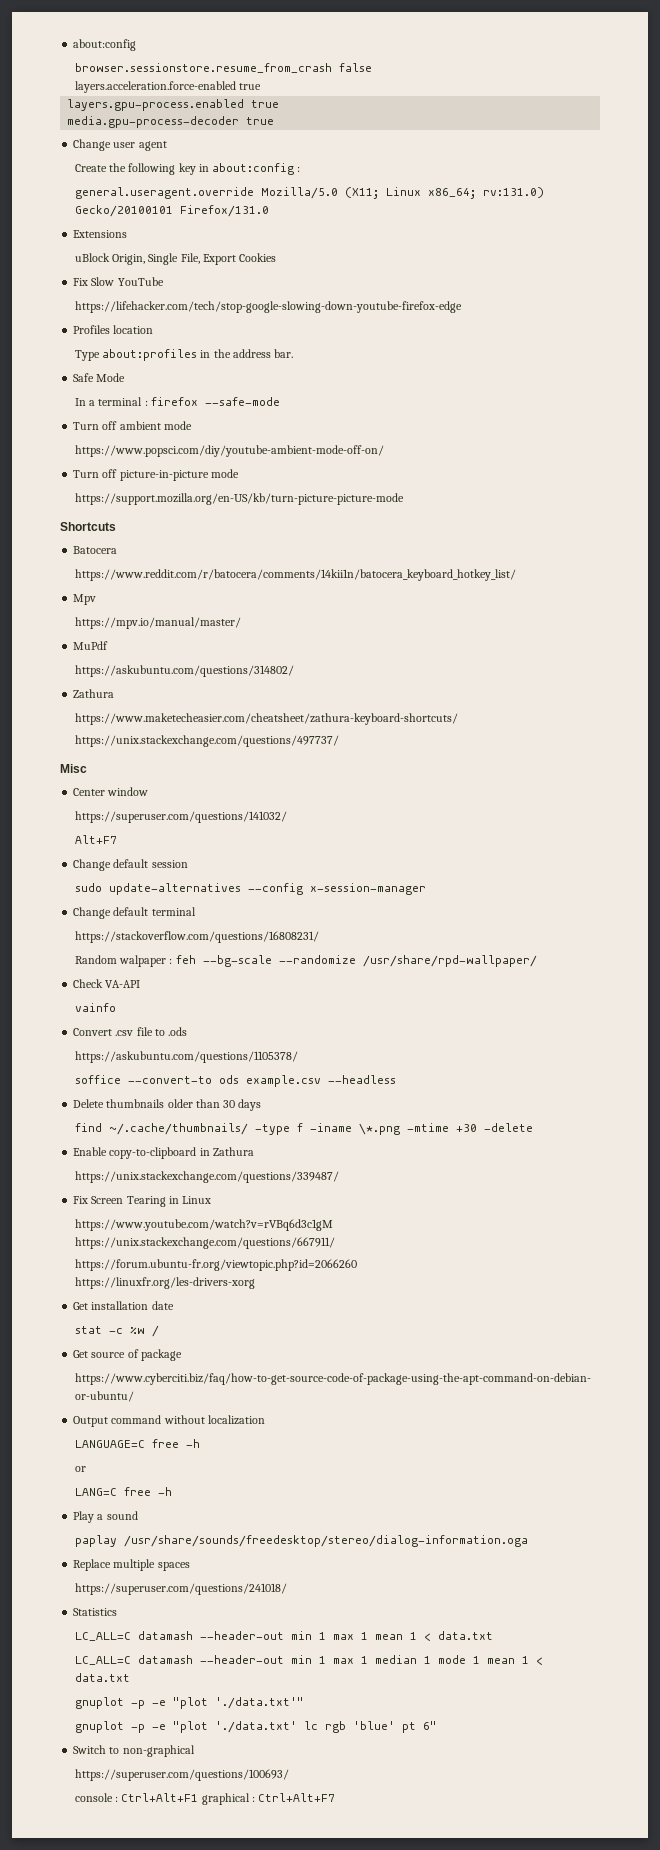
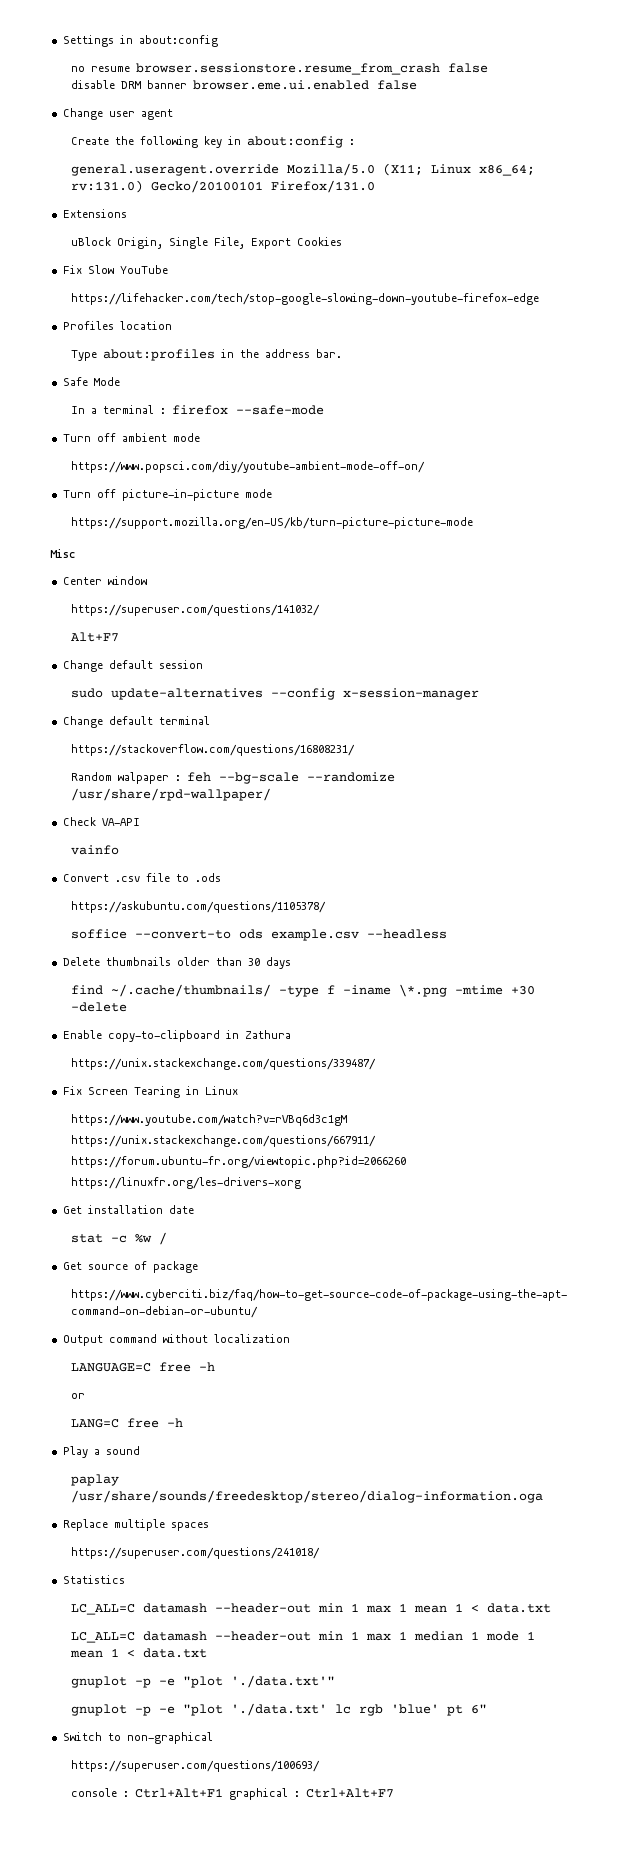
(73, 45) none -> [62,35,133,47] Settings in
(137, 45) none -> [71,66,131,72] no resume
[74,81,262,93] [67,99,280,111] [67,116,275,128] layers.acceleration.force-enabled true // layers.gpu-process.enabled true // media.gpu-process-decoder true -> [71,80,418,90] disable DRM banner browser.eme.ui.enabled false
[60,522,116,531] [73,546,118,554] [74,569,516,581] [73,594,97,605] [74,617,241,629] [73,641,109,650] [74,665,294,677] [73,689,115,698] [74,713,458,725] [74,735,339,747] // Shortcuts // Batocera // https://www.reddit.com/r/batocera/comments/14kii1n/batocera_keyboard_hotkey_list/ // Mpv // https://mpv.io/manual/master/ // MuPdf // https://askubuntu.com/questions/314802/ // Zathura // https://www.maketecheasier.com/cheatsheet/zathura-keyboard-shortcuts/ // https://unix.stackexchange.com/questions/497737/ -> (474, 523) none

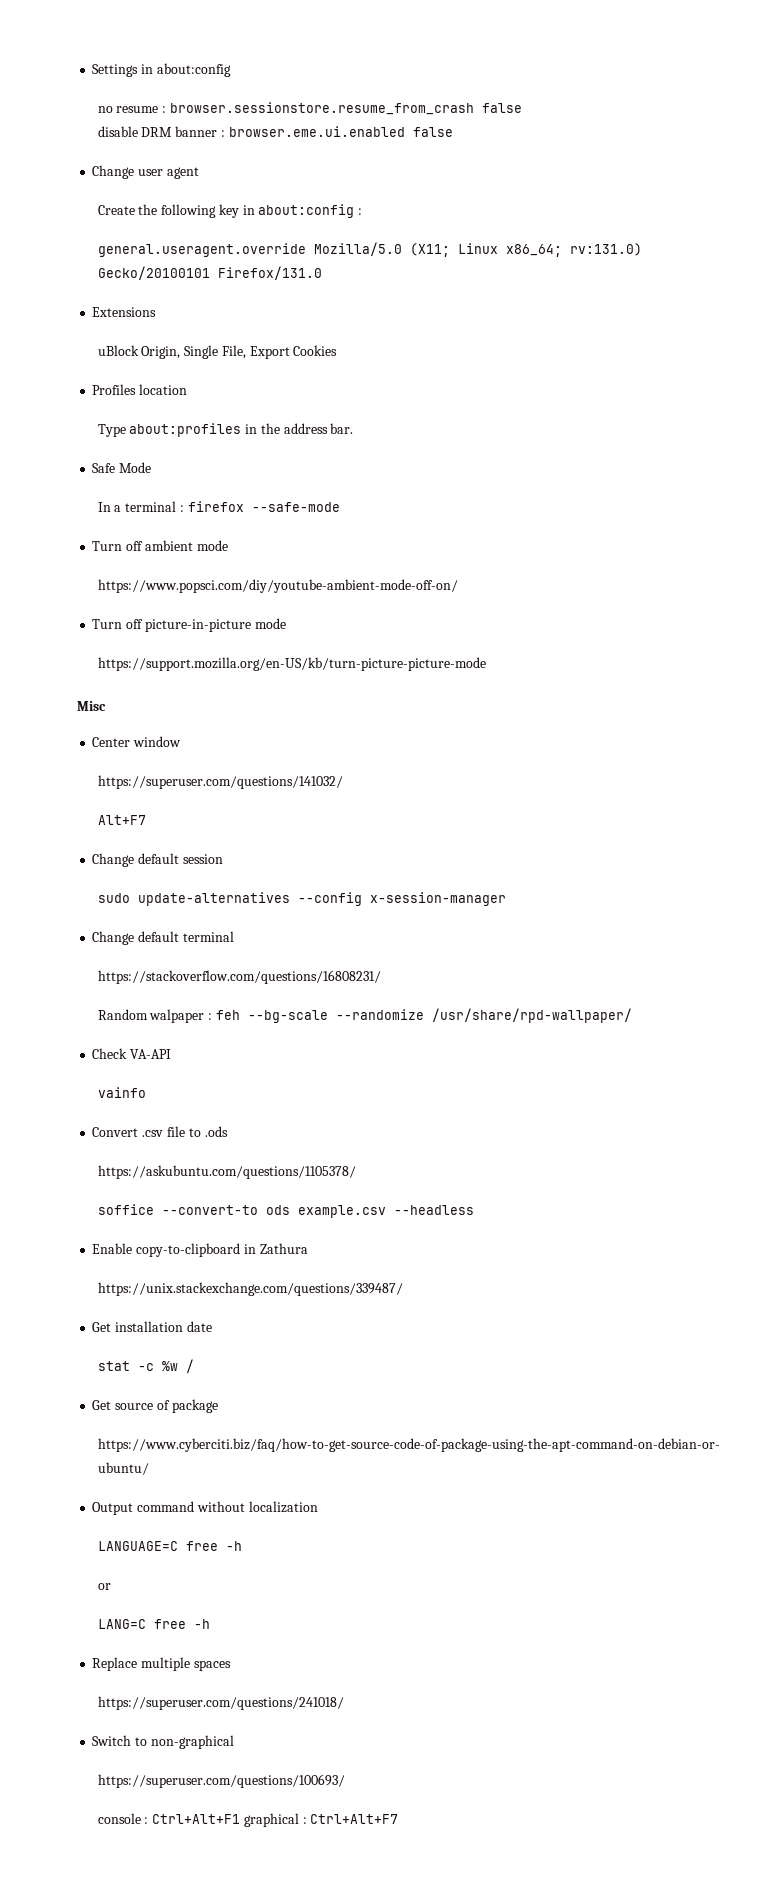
(131, 69) none -> [162,106,167,113] :
(188, 84) none -> [220,130,225,137] :
[62,265,168,274] [71,293,540,305] // Fix Slow YouTube // https://lifehacker.com/tech/stop-google-slowing-down-youtube-firefox-edge -> (338, 350) none
[62,957,291,969] [71,984,536,997] [71,1002,128,1012] // Delete thumbnails older than 30 days // find ~/.cache/thumbnails/ -type f -iname \*.png -mtime +30 -delete -> (474, 1210) none
[62,1086,238,1098] [71,1114,348,1126] [71,1135,377,1147] [71,1156,407,1168] [71,1177,302,1189] // Fix Screen Tearing in Linux // https://www.youtube.com/watch?v=rVBq6d3c1gM // https://unix.stackexchange.com/questions/667911/ // https://forum.ubuntu-fr.org/viewtopic.php?id=2066260 // https://linuxfr.org/les-drivers-xorg -> (403, 1289) none
[62,1446,140,1458] [71,1474,120,1486] [71,1490,544,1503] // Play a sound // paplay /usr/share/sounds/freedesktop/stereo/dialog-information.oga -> (210, 1624) none
[62,1575,125,1584] [71,1603,552,1615] [71,1631,536,1643] [70,1648,208,1658] [71,1675,336,1688] [71,1703,488,1716] // Statistics // LC_ALL=C datamash --header-out min 1 max 1 mean 1 < data.txt // LC_ALL=C datamash --header-out min 1 max 1 median 1 mode 1 mean 1 < data.txt // gnuplot -p -e "plot './data.txt'" // gnuplot -p -e "plot './data.txt' lc rgb 'blue' pt 6" -> (344, 1703) none

